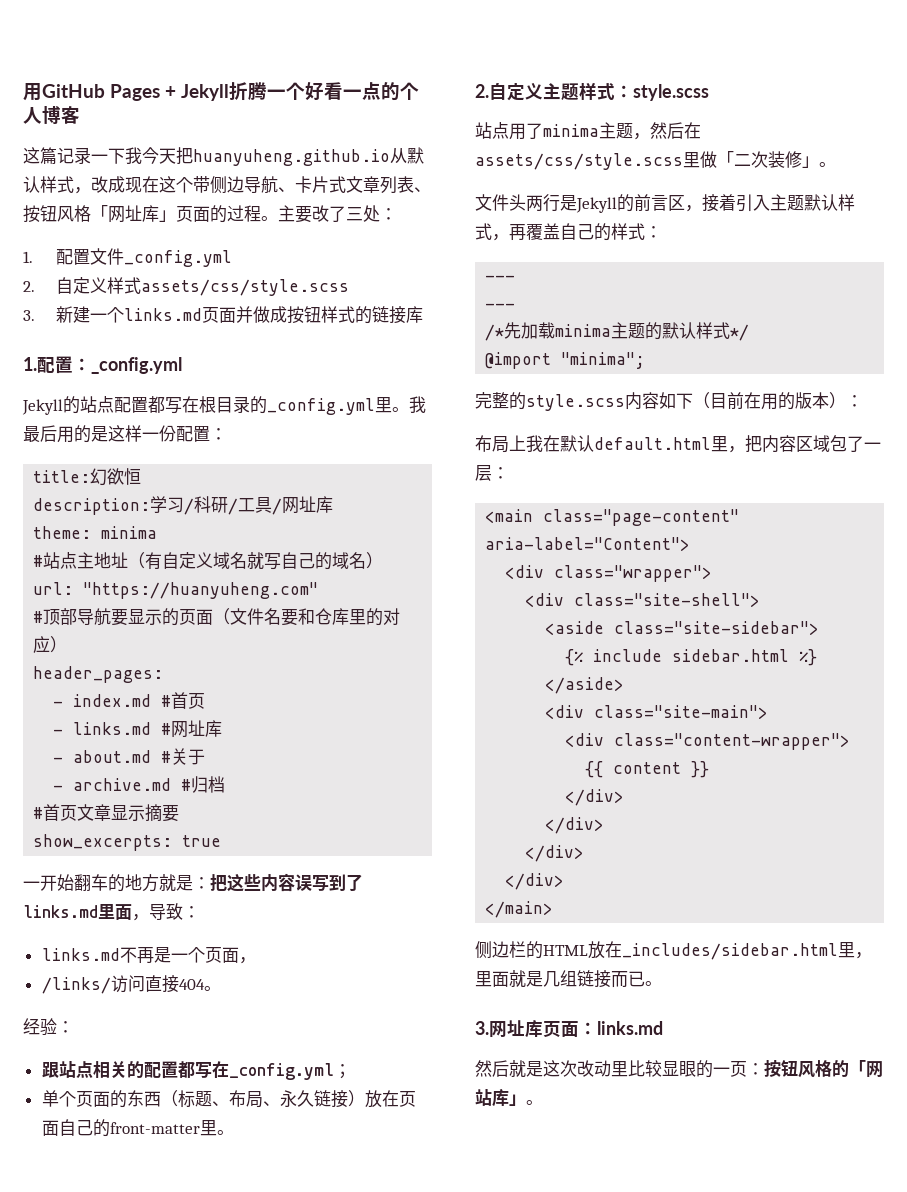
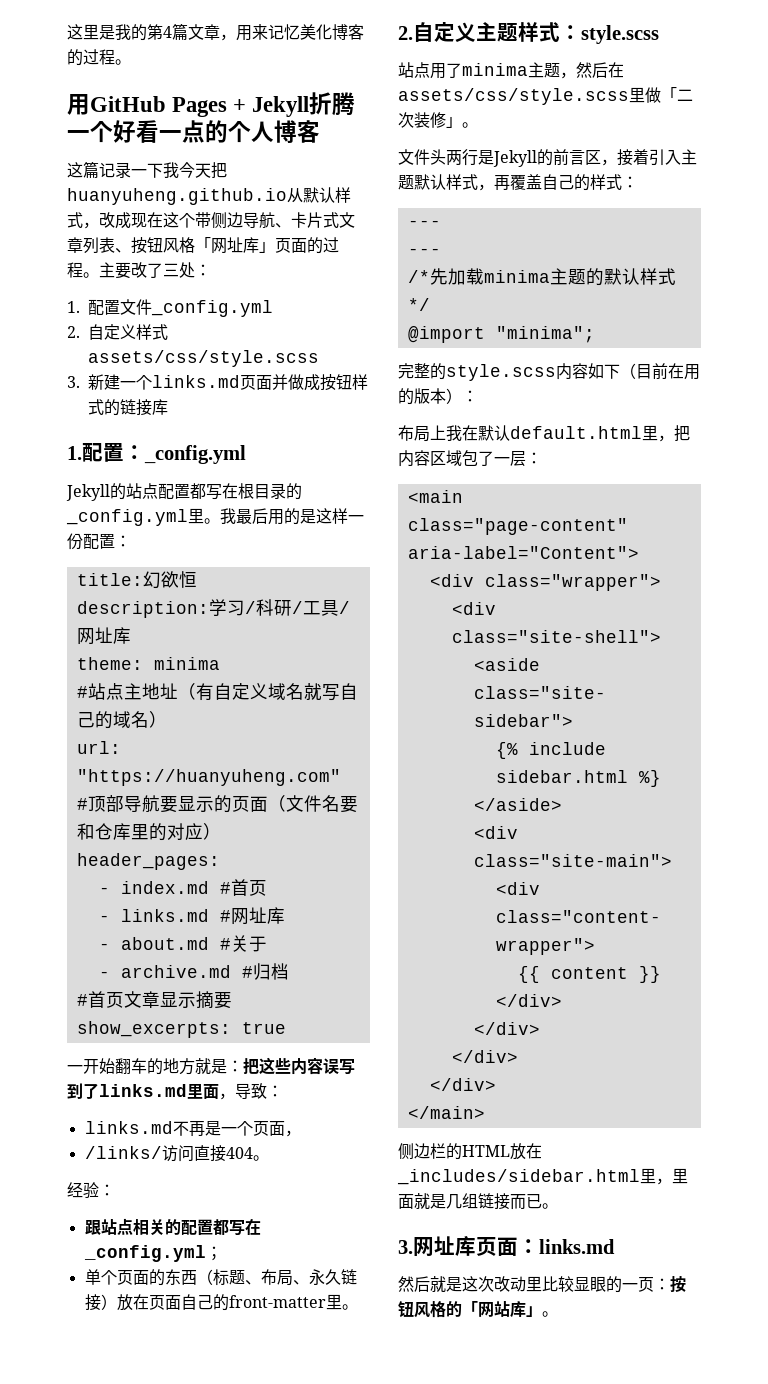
(23, 92) none -> [67,23,364,41] [67,49,131,66] 这里是我的第4篇文章，用来记忆美化博客的过程。 //

